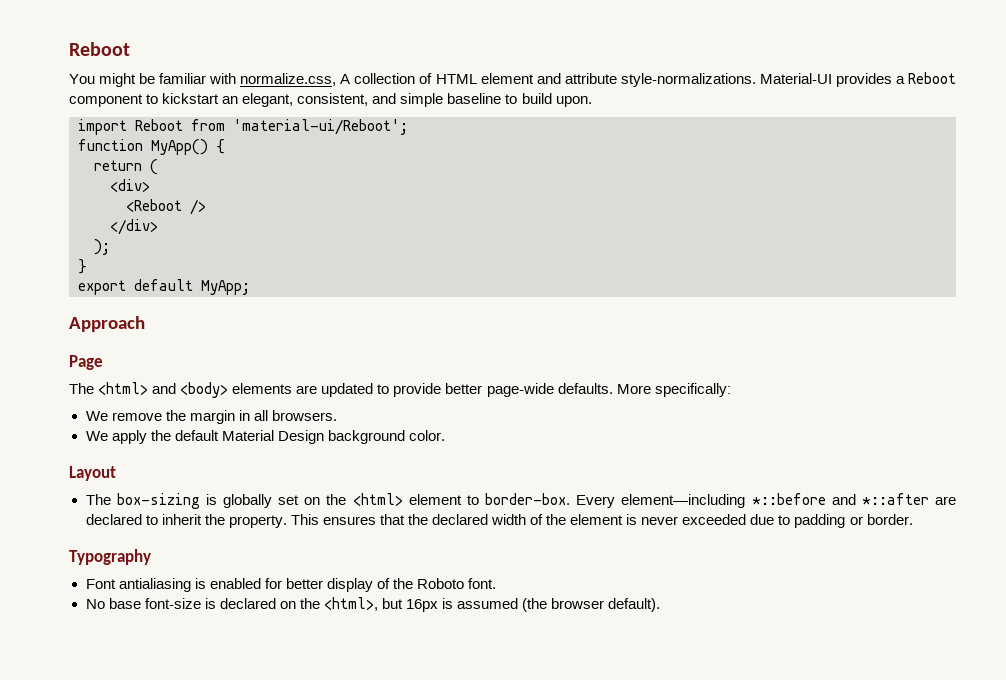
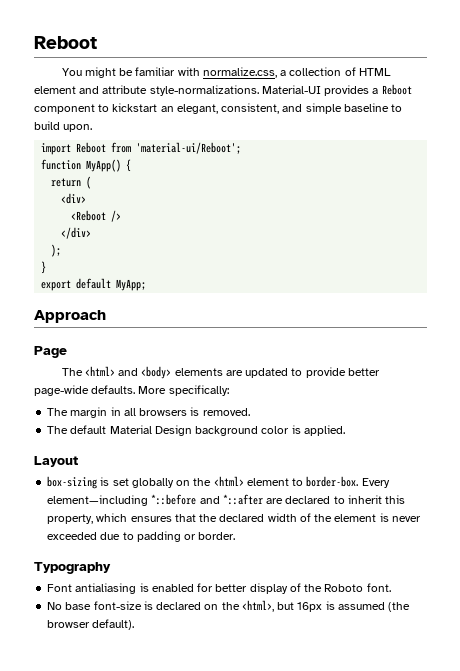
[340,74,351,84] A -> [280,70,287,76] a
[85,410,337,424] [85,430,171,444] We remove the margin in all browsers. // We apply the -> [47,407,250,418] [47,426,69,434] The margin in all browsers is removed. // The
[408,430,445,441] color. -> [261,425,345,436] color is applied.
[85,494,111,505] The -> (78, 461) none
[222,494,300,508] globally set -> [112,478,174,488] set globally
[204,514,319,528] the property. This -> [385,495,406,504] [47,513,128,524] this property, which

